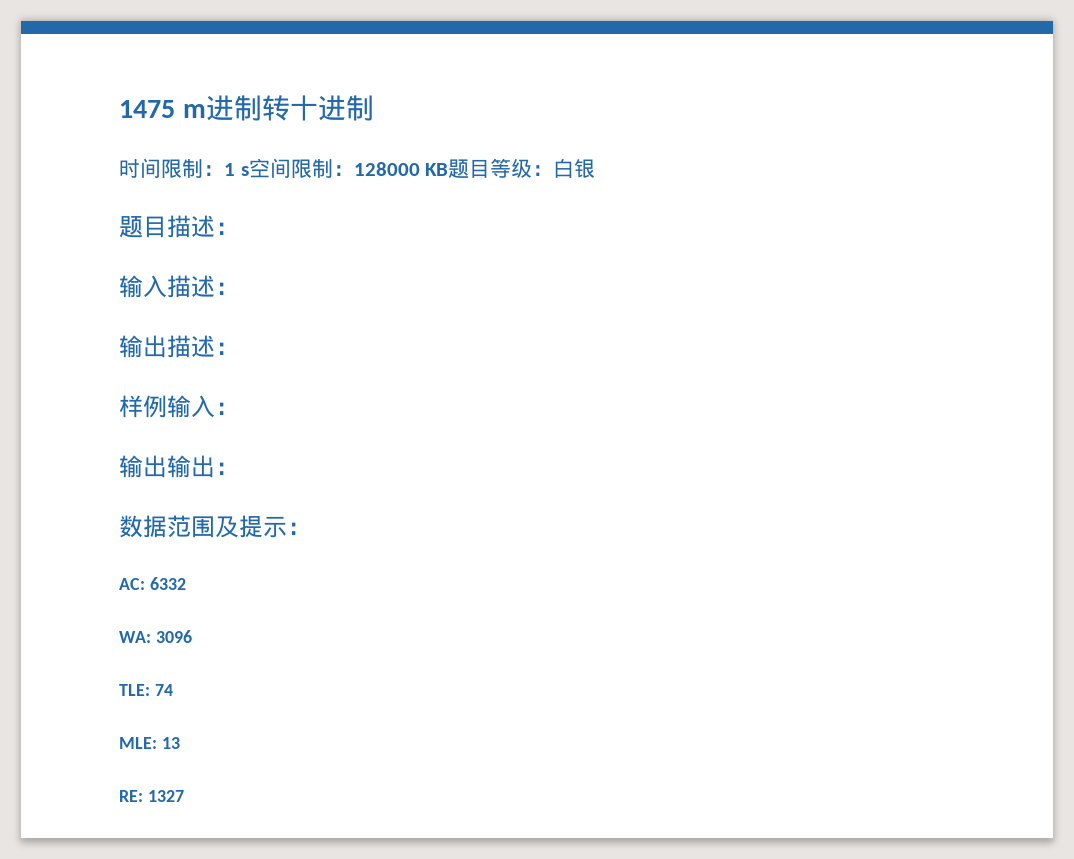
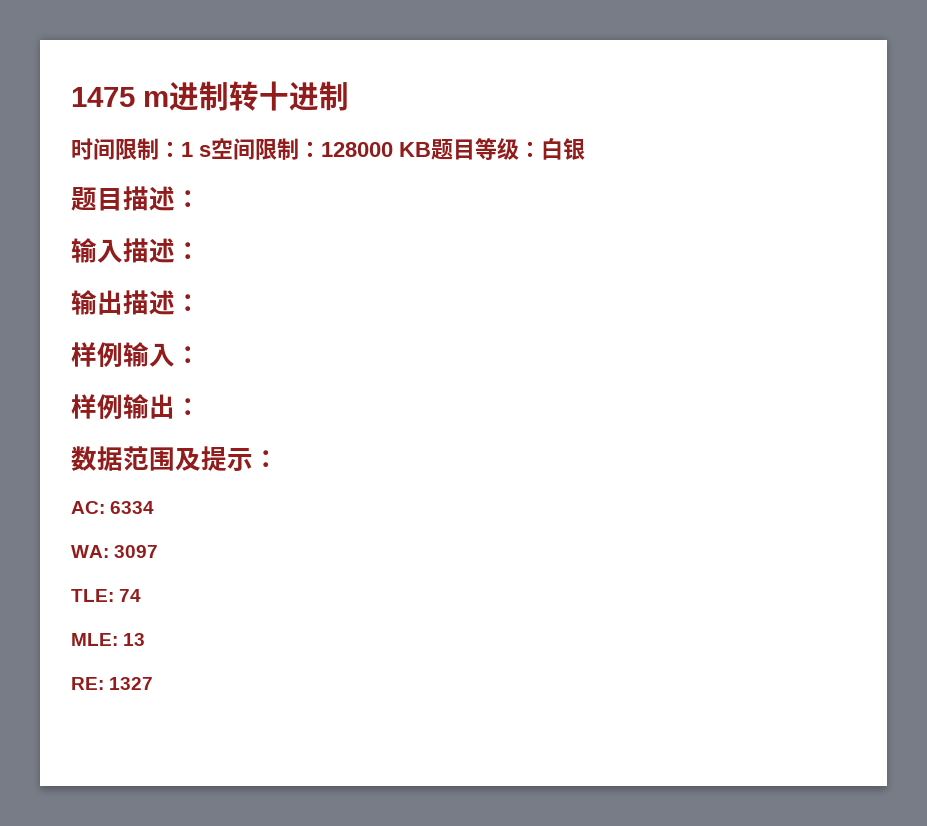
[119,455,167,478] 输出 -> [71,394,123,419] 样例
[149,577,186,590] 6332 -> [110,501,155,514] 6334
[155,630,192,643] 3096 -> [114,545,159,558] 3097

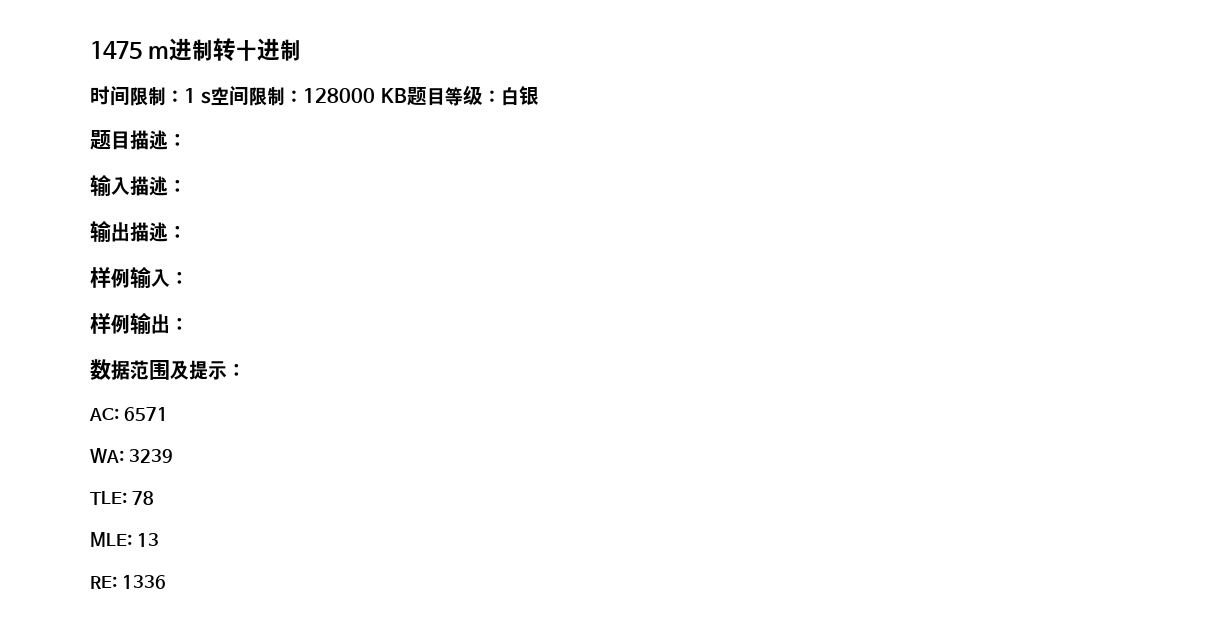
[110,501,155,514] 6334 -> [123,407,168,421] 6571
[114,545,159,558] 3097 -> [128,449,173,463] 3239
[119,589,142,602] 74 -> [131,491,154,505] 78
[109,677,154,690] 1327 -> [121,575,166,589] 1336

